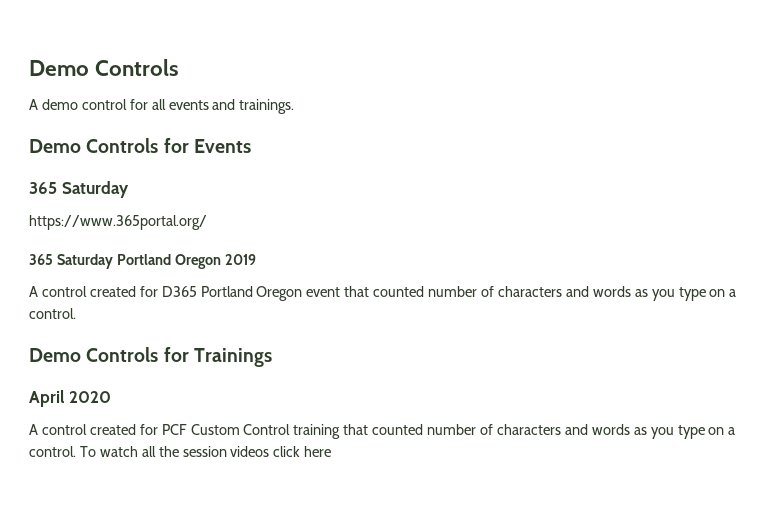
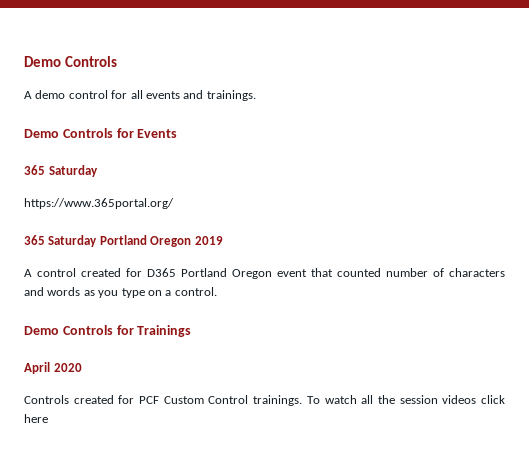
[29,424,87,435] A control -> [24,395,69,404] Controls
[293,424,736,439] [29,446,76,457] training that counted number of characters and words as you type on a control. -> [253,395,303,406] trainings.

